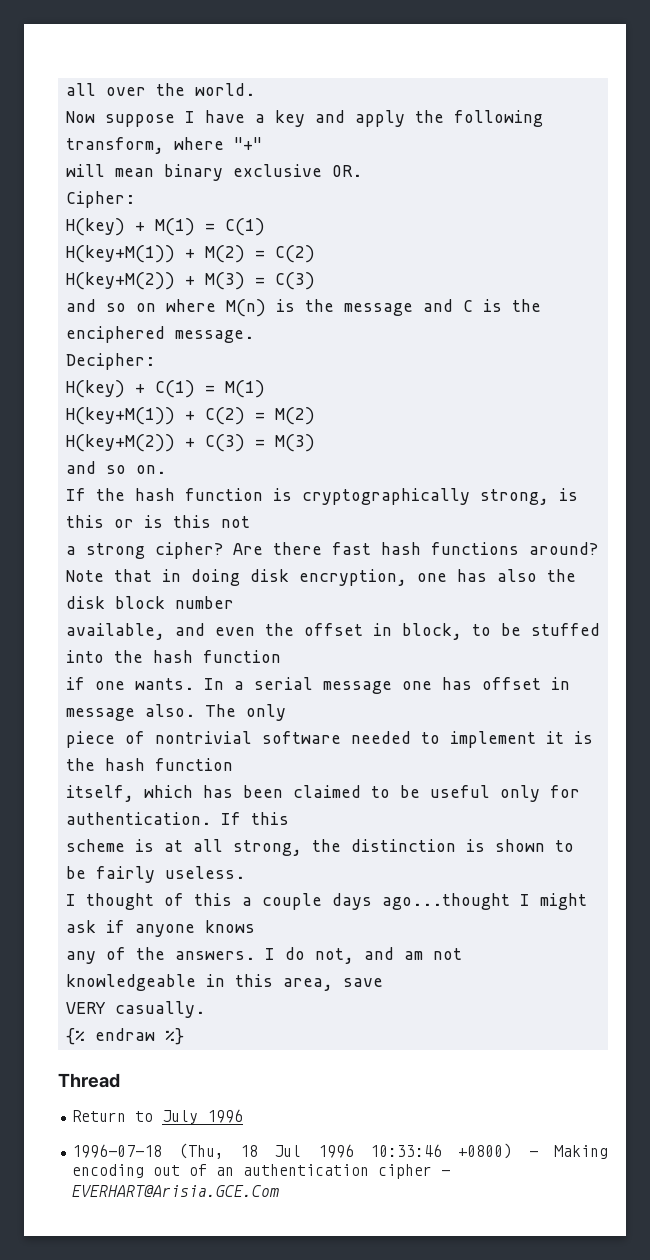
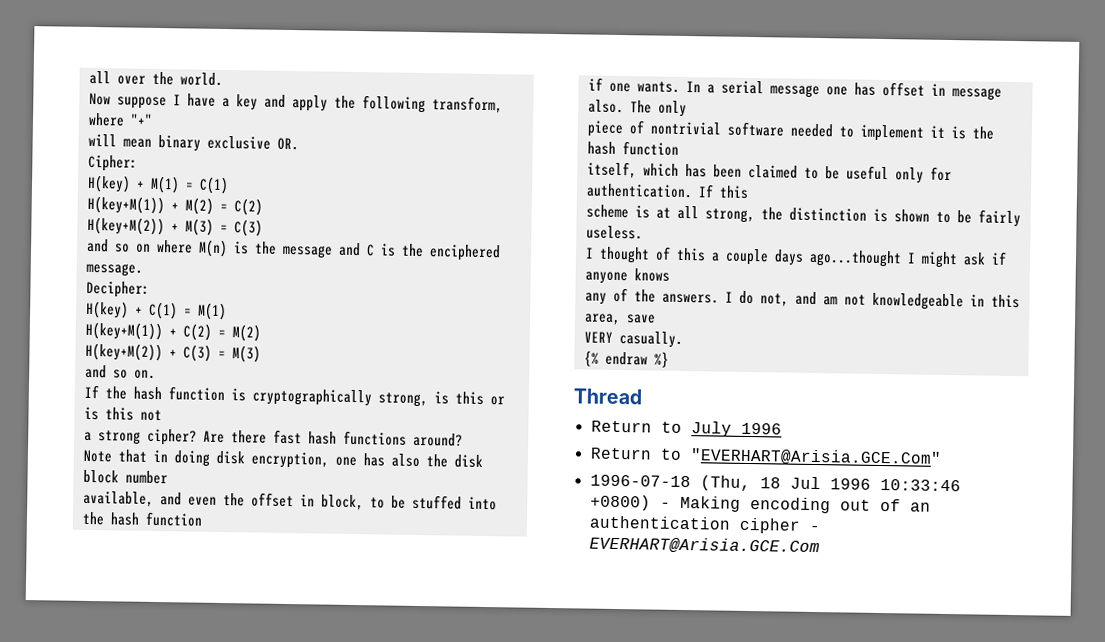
(244, 1116) none -> [589,447,942,467] // Return to "EVERHART@Arisia.GCE.Com"

